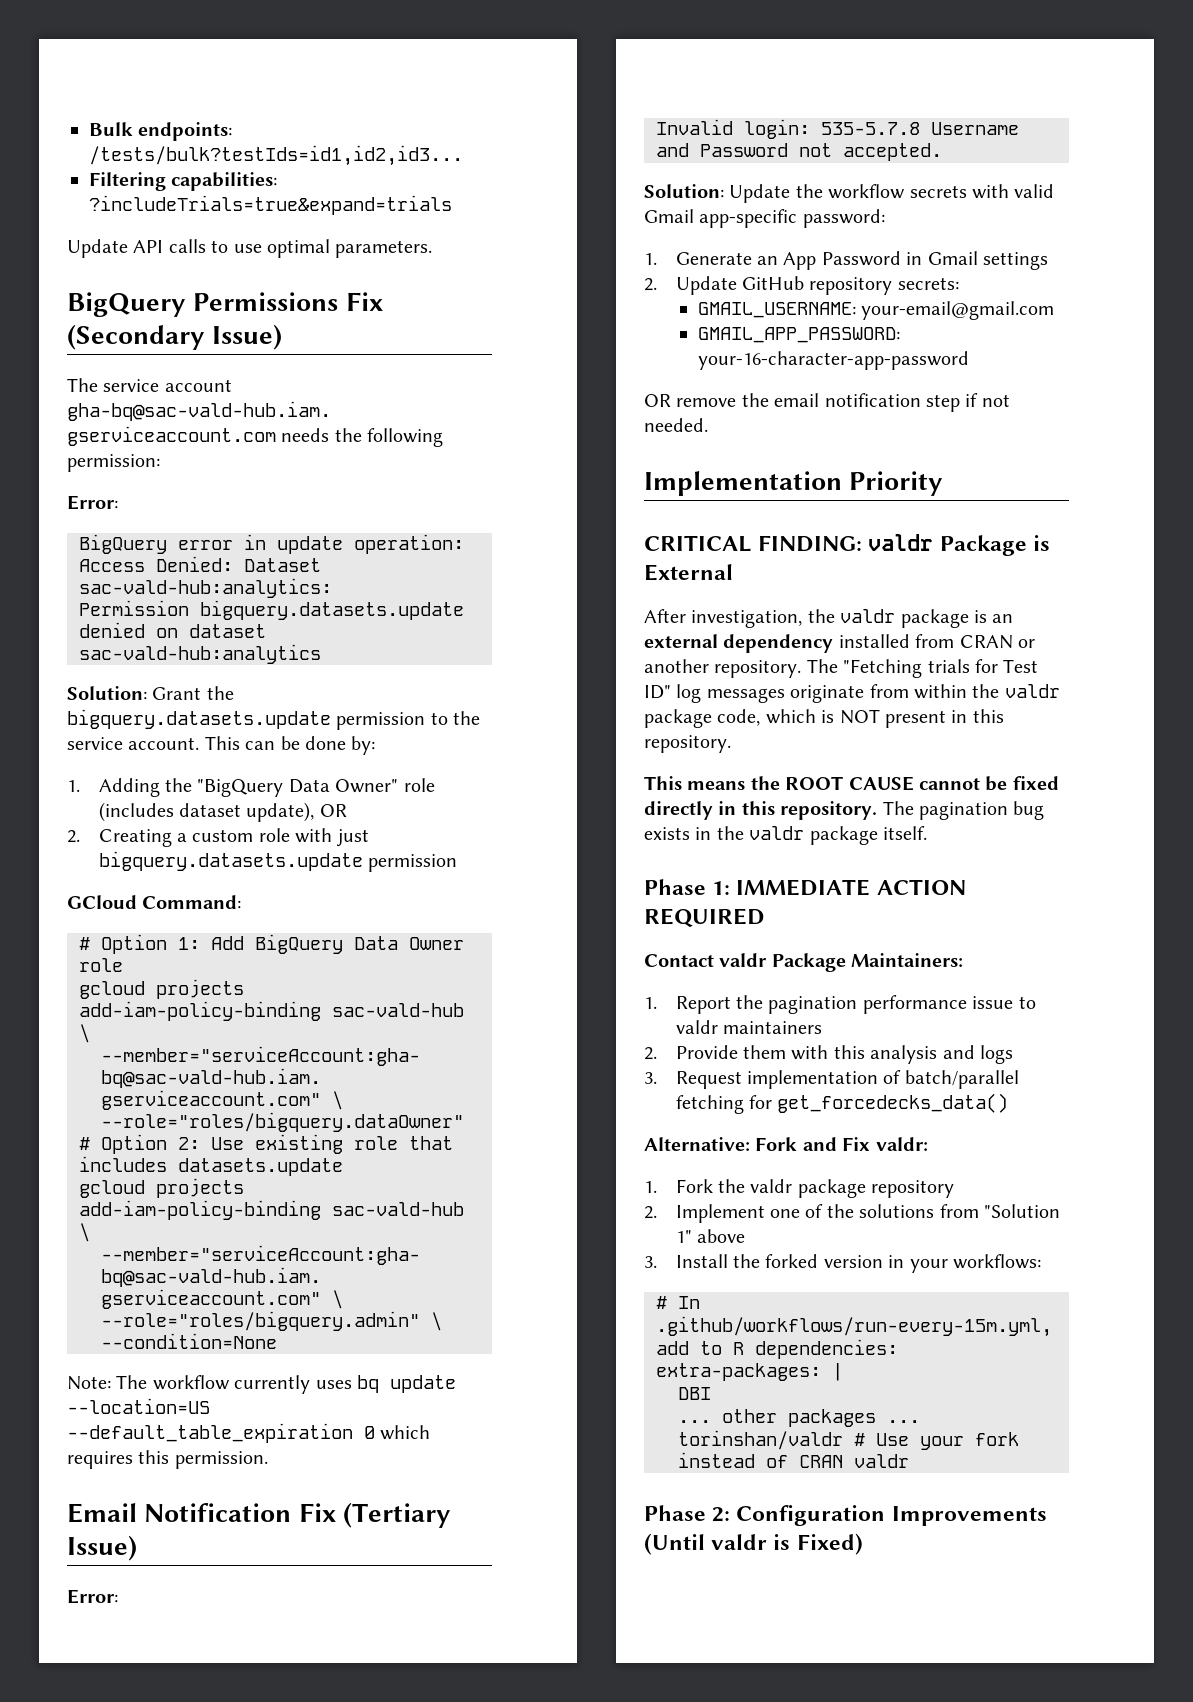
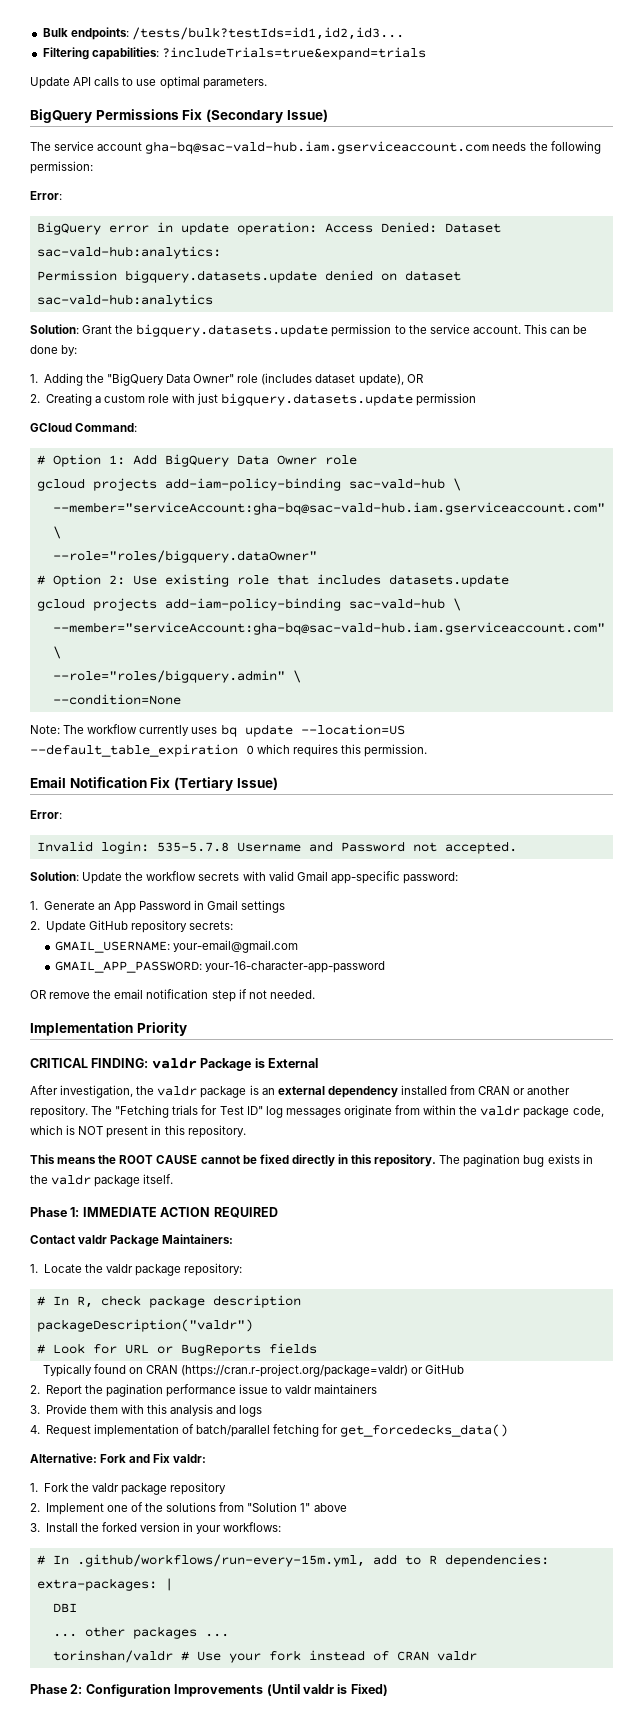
(657, 1003) none -> [43,1263,243,1276] [36,1295,301,1308] [36,1319,253,1332] [36,1343,317,1356] [42,1364,465,1377] [30,1385,40,1394] Locate the valdr package repository: // # In R, check package description // packageDescription("valdr") // # Look for URL or BugReports fields // Typically found on CRAN (https://cran.r-project.org/package=valdr) or GitHub // 2.
[644,1047,657,1060] 2. -> [30,1405,40,1414] 3.
[644,1072,657,1084] 3. -> [30,1425,40,1434] 4.

